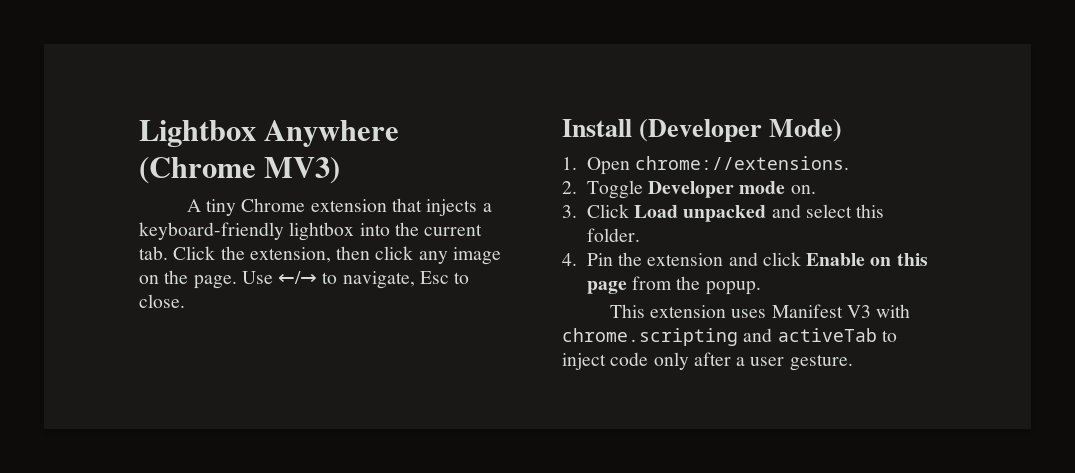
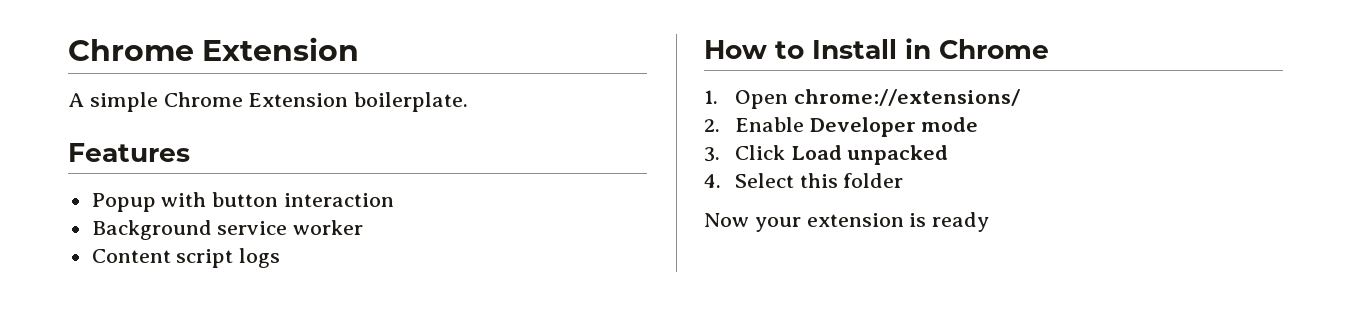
[139,120,400,147] [139,157,341,184] [186,198,492,216] [139,222,483,241] [139,246,501,265] [139,270,470,289] [139,294,185,308] [562,119,843,142] Lightbox Anywhere (Chrome MV3) // A tiny Chrome extension that injects a keyboard-friendly lightbox into the current tab. Click the extension, then click any image on the page. Use ←/→ to navigate, Esc to close. // Install (Developer Mode) -> [68,37,360,61] [68,92,469,112] [68,143,190,162] [91,192,395,212] [91,220,364,240] [91,248,281,268] [704,38,1049,59] Chrome Extension // A simple Chrome Extension boilerplate. // Features // Popup with button interaction // Background service worker // Content script logs // How to Install in Chrome
[635,156,850,170] chrome://extensions. -> [793,89,1020,106] chrome://extensions/
[586,180,643,199] Toggle -> [734,117,804,132] Enable
[790,185,816,194] on. -> (979, 124) none
[771,204,885,218] [586,228,640,242] [562,252,928,266] [586,276,761,295] [609,304,911,318] [562,328,897,346] [562,352,853,371] and select this folder. // 4. Pin the extension and click Enable on this page from the popup. // This extension uses Manifest V3 with chrome.scripting and activeTab to inject code only after a user gesture. -> [704,173,904,188] [704,212,990,232] // 4. Select this folder // Now your extension is ready

